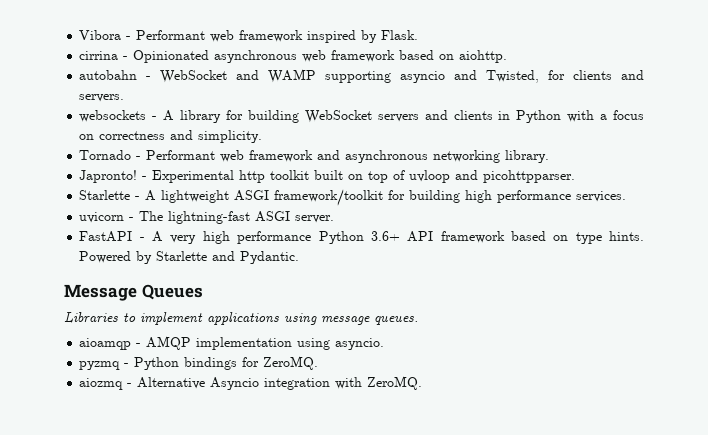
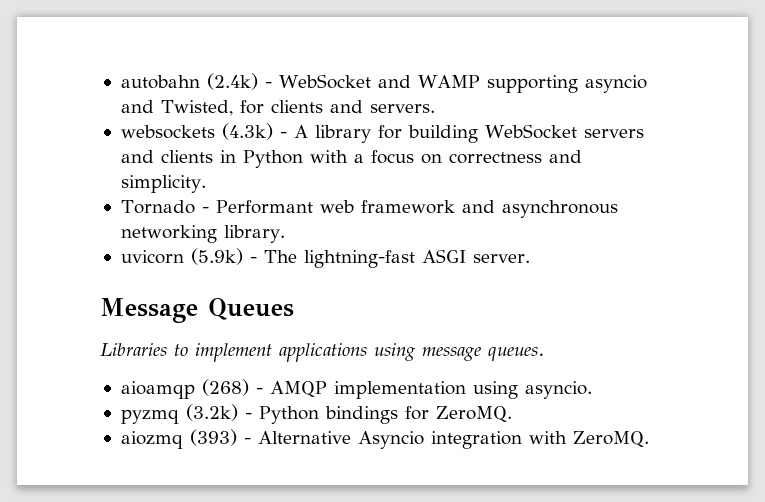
[79,30,419,43] [79,50,508,63] [79,70,138,80] Vibora - Performant web framework inspired by Flask. // cirrina - Opinionated asynchronous web framework based on aiohttp. // autobahn -> [120,73,258,90] autobahn (2.4k)
(147, 116) none -> [221,123,273,140] (4.3k)
[79,170,576,183] [79,189,627,206] // Japronto! - Experimental http toolkit built on top of uvloop and picohttpparser. // Starlette - A lightweight ASGI framework/toolkit for building high performance services. -> (285, 234) none
(125, 217) none -> [190,248,243,265] (5.9k)
[79,231,645,244] [79,251,300,264] // FastAPI - A very high performance Python 3.6+ API framework based on type hints. Powered by Starlette and Pydantic. -> (530, 258) none
(132, 344) none -> [201,379,249,396] (268)
(121, 365) none -> [185,404,238,421] (3.2k)
(124, 384) none -> [189,429,237,446] (393)

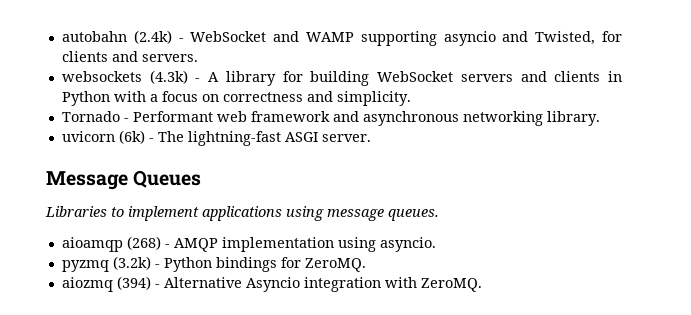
[190,248,243,265] (5.9k) -> [118,130,145,144] (6k)
[189,429,237,446] (393) -> [116,276,151,290] (394)

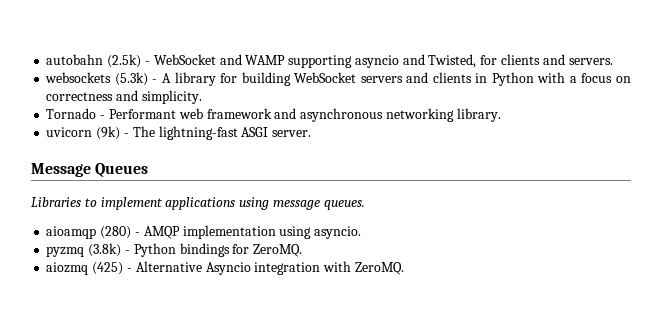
[133,30,172,44] (2.4k) -> [107,54,142,68] (2.5k)
[149,70,188,84] (4.3k) -> [114,72,148,86] (5.3k)
[118,130,145,144] (6k) -> [96,126,121,140] (9k)
[126,236,161,250] (268) -> [100,226,132,239] (280)
[112,256,151,270] (3.2k) -> [88,243,122,257] (3.8k)
[116,276,151,290] (394) -> [92,262,124,275] (425)

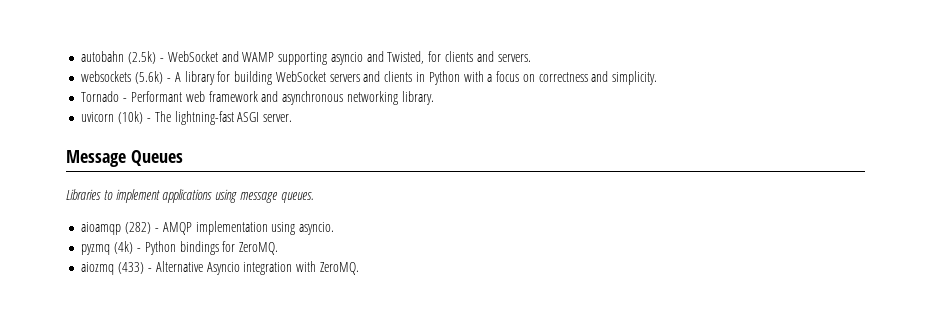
[114,72,148,86] (5.3k) -> [135,71,164,84] (5.6k)
[96,126,121,140] (9k) -> [118,111,144,124] (10k)
[100,226,132,239] (280) -> [125,222,152,234] (282)
[88,243,122,257] (3.8k) -> [114,241,134,254] (4k)
[92,262,124,275] (425) -> [118,262,145,274] (433)

